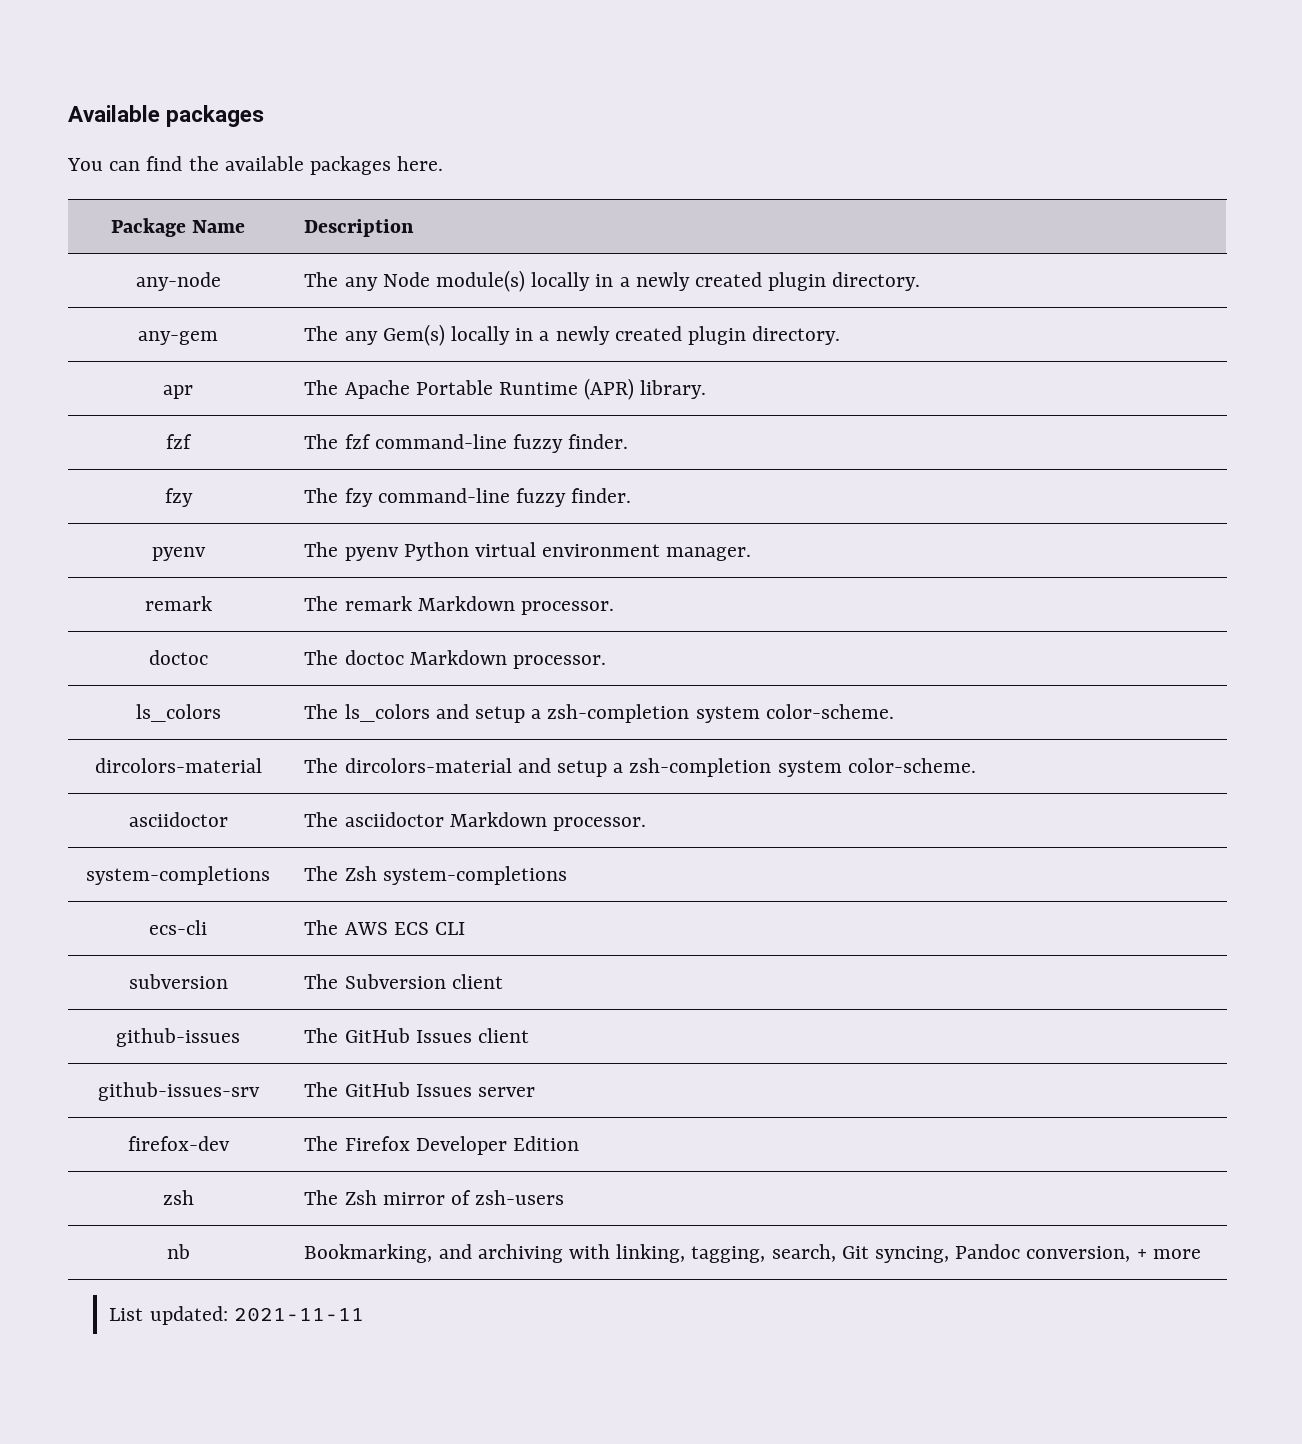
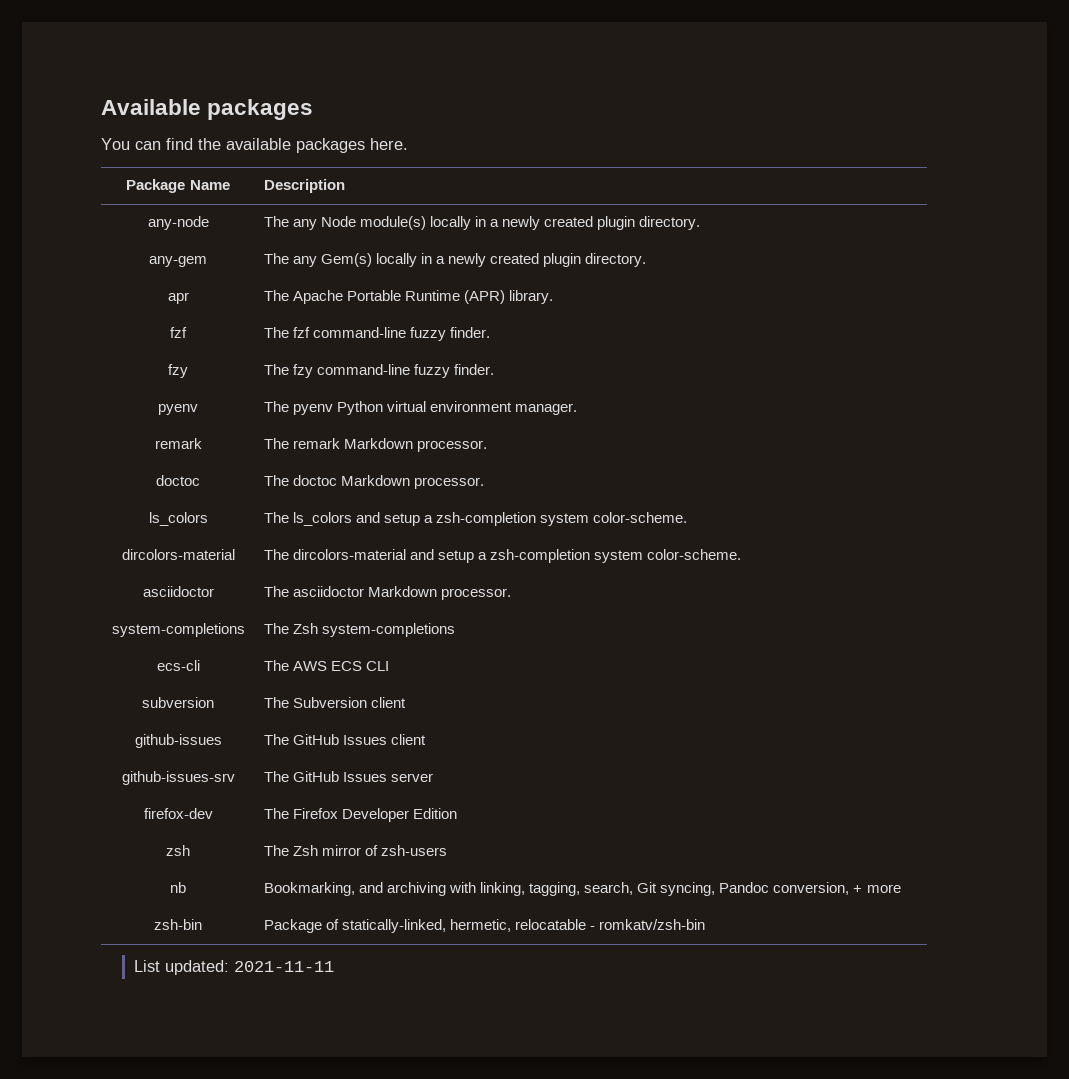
(1201, 1254) none -> [154,919,202,930] [263,919,706,933] // zsh-bin | Package of statically-linked, hermetic, relocatable - romkatv/zsh-bin

